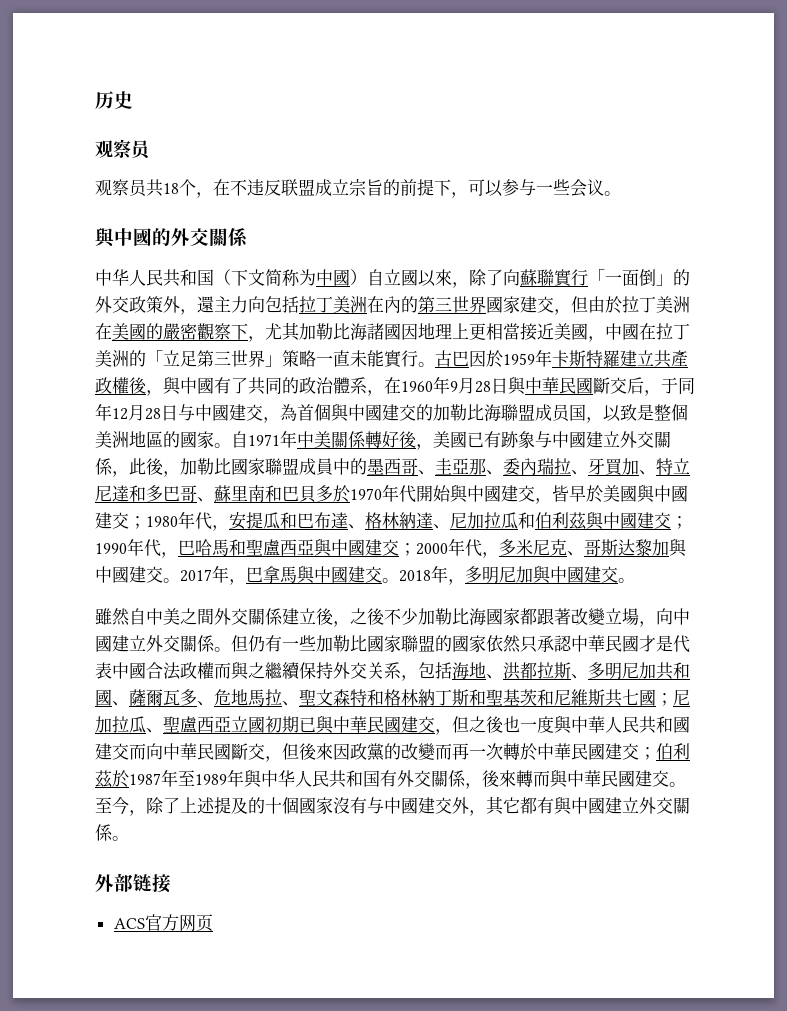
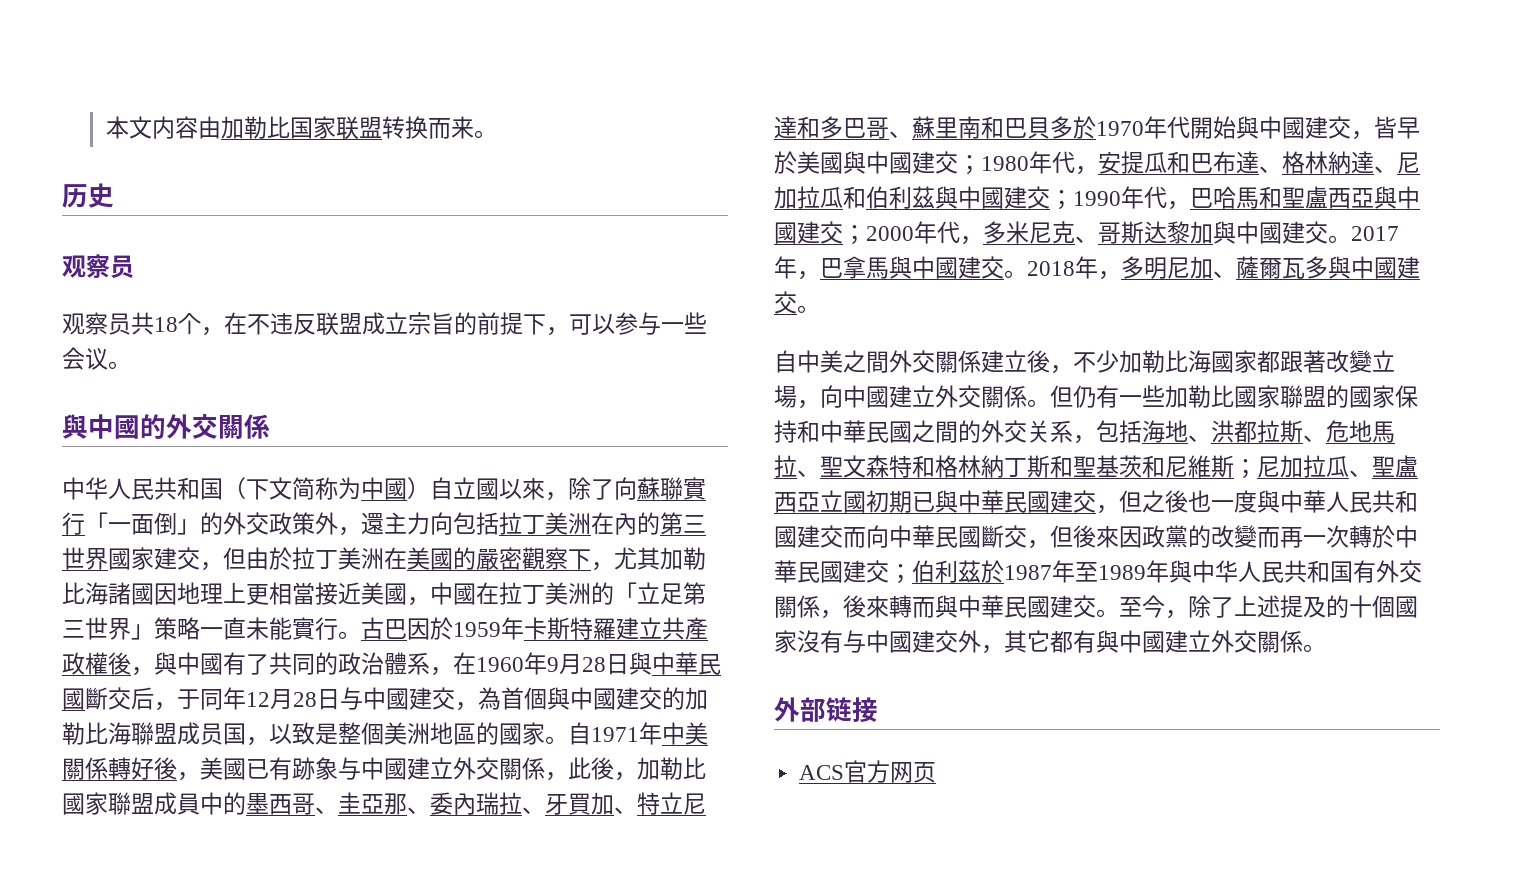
(95, 100) none -> [106,116,498,140] 本文内容由加勒比国家联盟转换而来。 //
(533, 574) none -> [1213,256,1328,279] 、薩爾瓦多
[95,608,130,626] 雖然 -> (820, 309) none
[350,608,385,625] 之後 -> (1073, 369) none
[486,635,690,653] [95,662,333,680] 依然只承認中華民國才是代表中國合法政權而與之繼續保持 -> [1395,385,1418,408] [774,420,981,443] 保持和中華民國之間的
[588,662,690,680] [95,689,214,706] 多明尼加共和國、薩爾瓦多、 -> (1326, 438) none
[605,689,656,707] 共七國 -> (1234, 466) none

